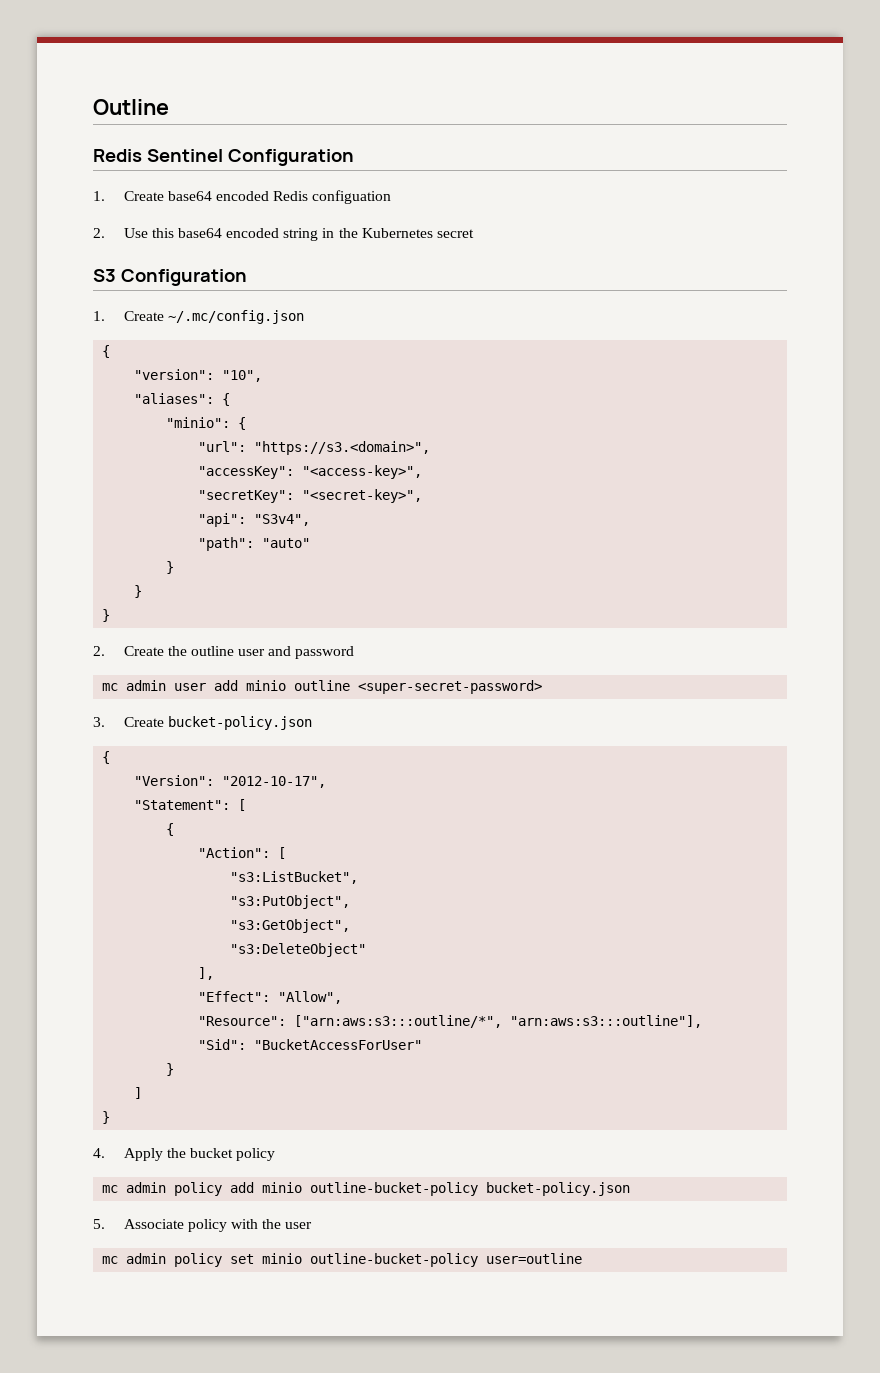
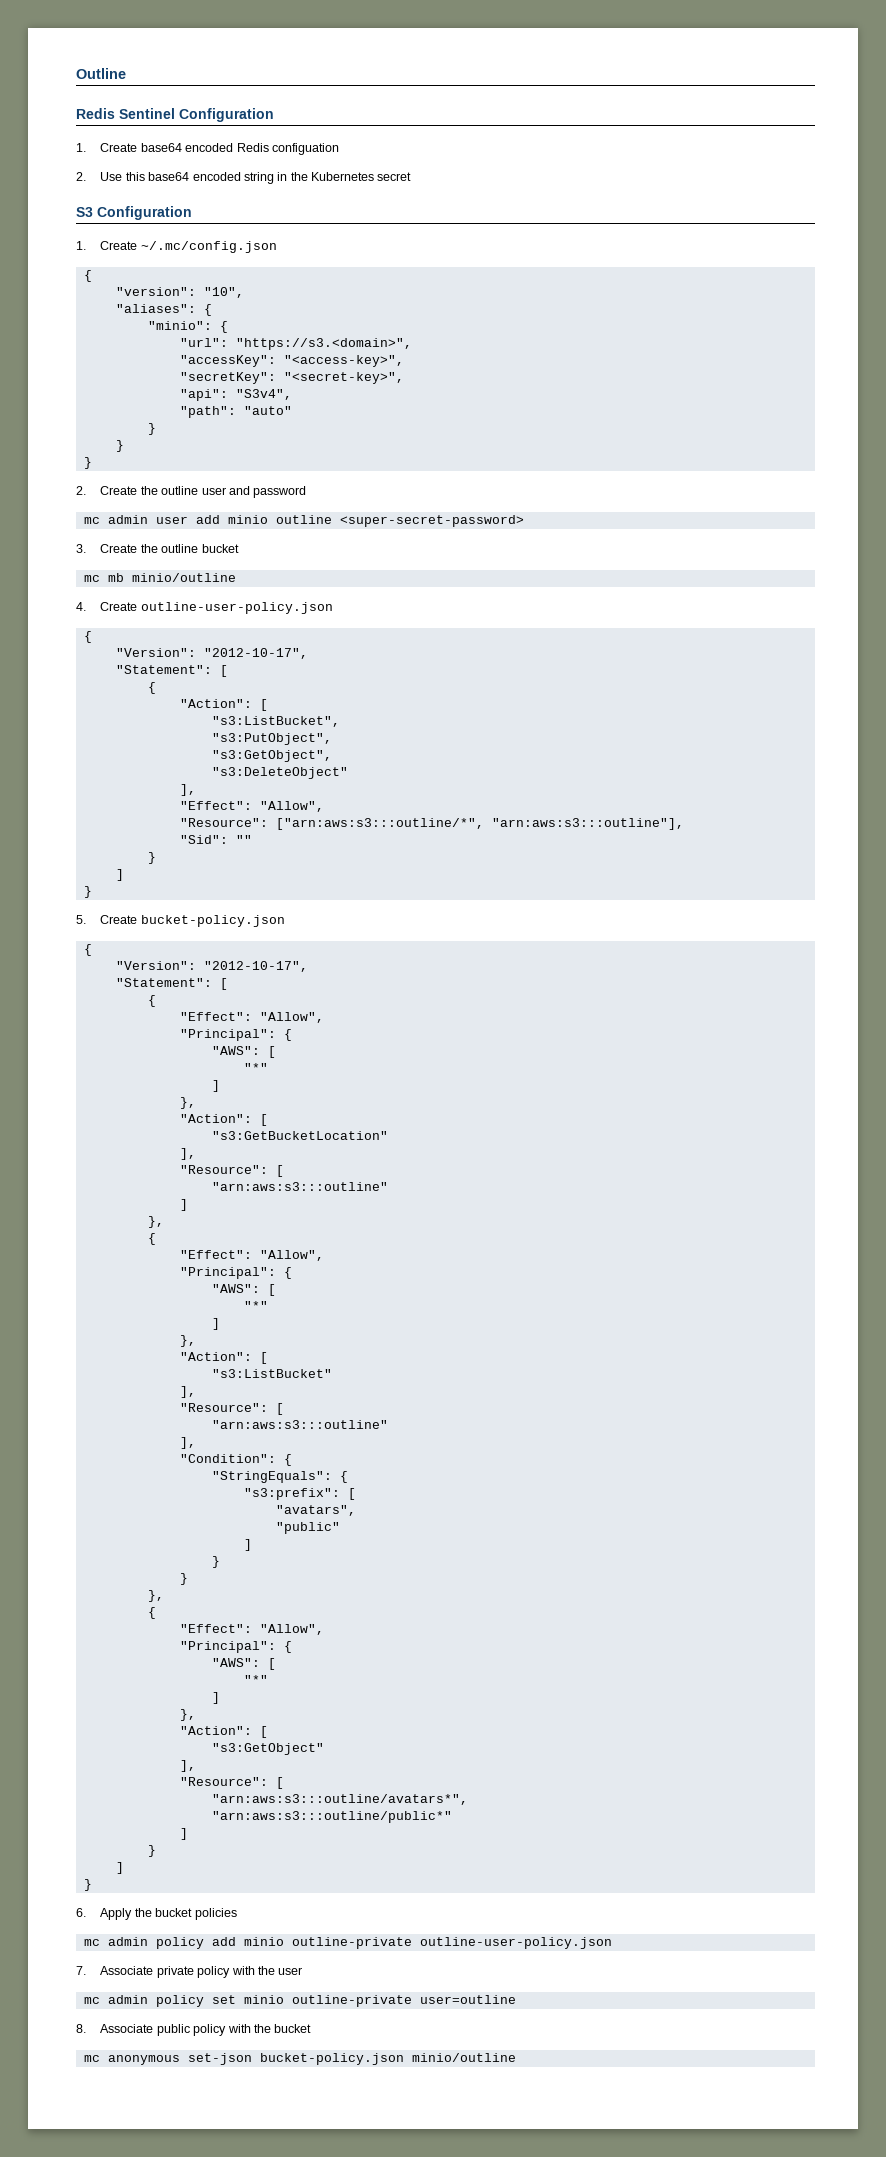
[167,716,312,730] bucket-policy.json -> [140,544,239,553] [83,573,236,582] [76,602,333,614] the outline bucket // mc mb minio/outline // 4. Create outline-user-policy.json
[254,1039,423,1050] [166,1063,175,1076] [134,1087,143,1099] [102,1111,111,1124] [93,1148,105,1158] "BucketAccessForUser" // } // ] // } // 4. -> [235,835,252,844] [147,852,156,864] [115,869,124,881] [83,886,92,898] [76,915,285,927] [83,944,92,956] [115,961,308,972] [115,978,228,990] [147,995,156,1007] [179,1012,324,1023] [179,1029,292,1041] [211,1046,276,1058] [243,1063,268,1072] [211,1080,220,1092] [179,1097,196,1109] [179,1114,268,1126] [211,1131,388,1140] [179,1148,196,1160] [179,1165,284,1177] [211,1182,388,1191] [179,1199,188,1211] [147,1216,164,1228] [147,1233,156,1245] [179,1250,324,1261] [179,1267,292,1279] [211,1284,276,1296] [243,1301,268,1310] [211,1318,220,1330] [179,1335,196,1347] [179,1352,268,1364] [211,1369,332,1378] [179,1386,196,1398] [179,1403,284,1415] [211,1420,388,1429] [179,1437,196,1449] [179,1454,292,1466] [211,1471,348,1483] [243,1488,356,1500] [275,1505,356,1516] [275,1522,340,1534] [243,1539,252,1551] [211,1556,220,1568] [179,1573,188,1585] [147,1590,164,1602] [147,1607,156,1619] [179,1624,324,1635] [179,1641,292,1653] [211,1658,276,1670] [243,1675,268,1684] [211,1692,220,1704] [179,1709,196,1721] [179,1726,268,1738] [211,1743,324,1755] [179,1760,196,1772] [179,1777,284,1789] [211,1794,468,1805] [211,1811,452,1823] [179,1828,188,1840] [147,1845,156,1857] [115,1862,124,1874] [83,1879,92,1891] [76,1908,86,1917] "" // } // ] // } // 5. Create bucket-policy.json // { // "Version": "2012-10-17", // "Statement": [ // { // "Effect": "Allow", // "Principal": { // "AWS": [ // "*" // ] // }, // "Action": [ // "s3:GetBucketLocation" // ], // "Resource": [ // "arn:aws:s3:::outline" // ] // }, // { // "Effect": "Allow", // "Principal": { // "AWS": [ // "*" // ] // }, // "Action": [ // "s3:ListBucket" // ], // "Resource": [ // "arn:aws:s3:::outline" // ], // "Condition": { // "StringEquals": { // "s3:prefix": [ // "avatars", // "public" // ] // } // } // }, // { // "Effect": "Allow", // "Principal": { // "AWS": [ // "*" // ] // }, // "Action": [ // "s3:GetObject" // ], // "Resource": [ // "arn:aws:s3:::outline/avatars*", // "arn:aws:s3:::outline/public*" // ] // } // ] // } // 6.
[236,1148,276,1161] policy -> [194,1908,237,1920] policies
[310,1182,631,1196] [93,1219,184,1229] outline-bucket-policy bucket-policy.json // 5. Associate -> [291,1937,612,1949] [76,1966,194,1978] outline-private outline-user-policy.json // 7. Associate private
[310,1253,479,1267] outline-bucket-policy -> [291,1995,412,2007] outline-private
(583, 1258) none -> [76,2024,312,2036] [83,2053,516,2065] // 8. Associate public policy with the bucket // mc anonymous set-json bucket-policy.json minio/outline

